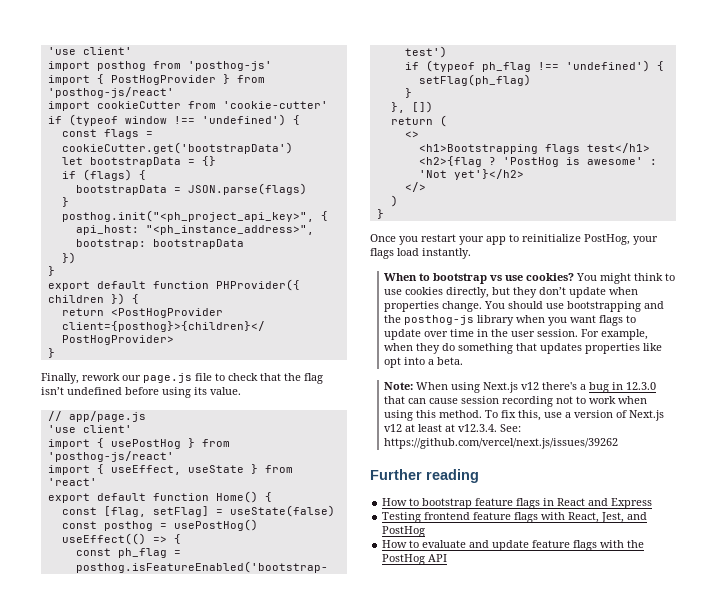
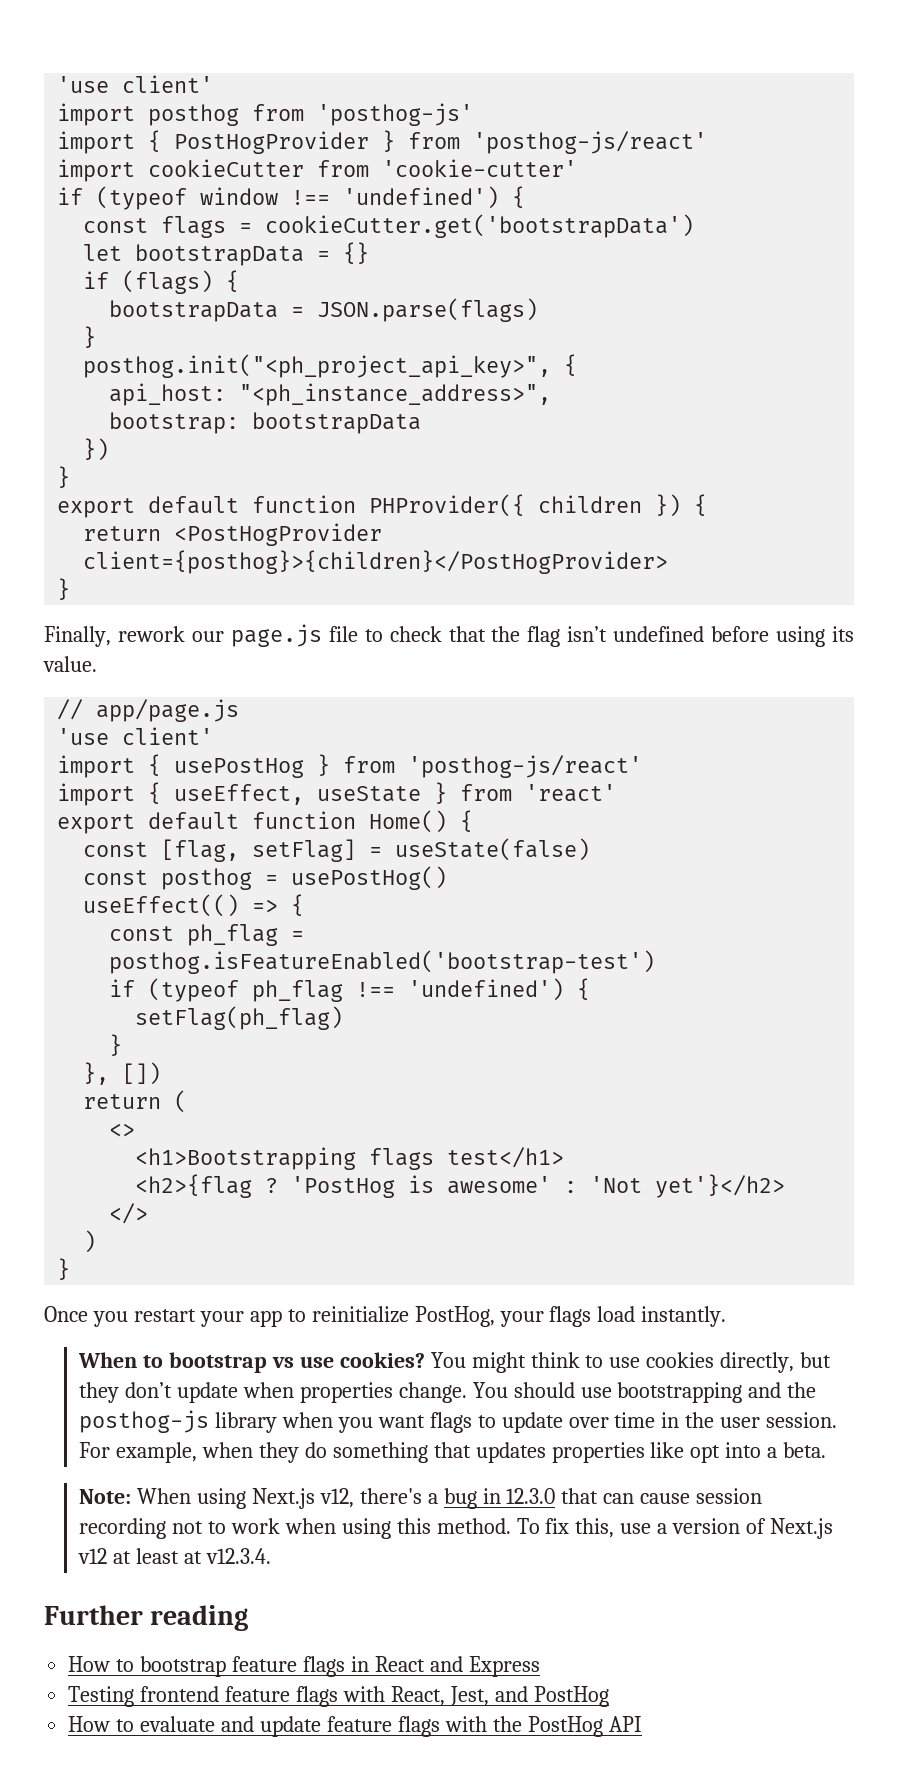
[521,382,540,390] v12 -> [319,1488,354,1508] v12,
[500,424,522,432] [384,438,619,449] See: https://github.com/vercel/next.js/issues/39262 -> (271, 1556) none

